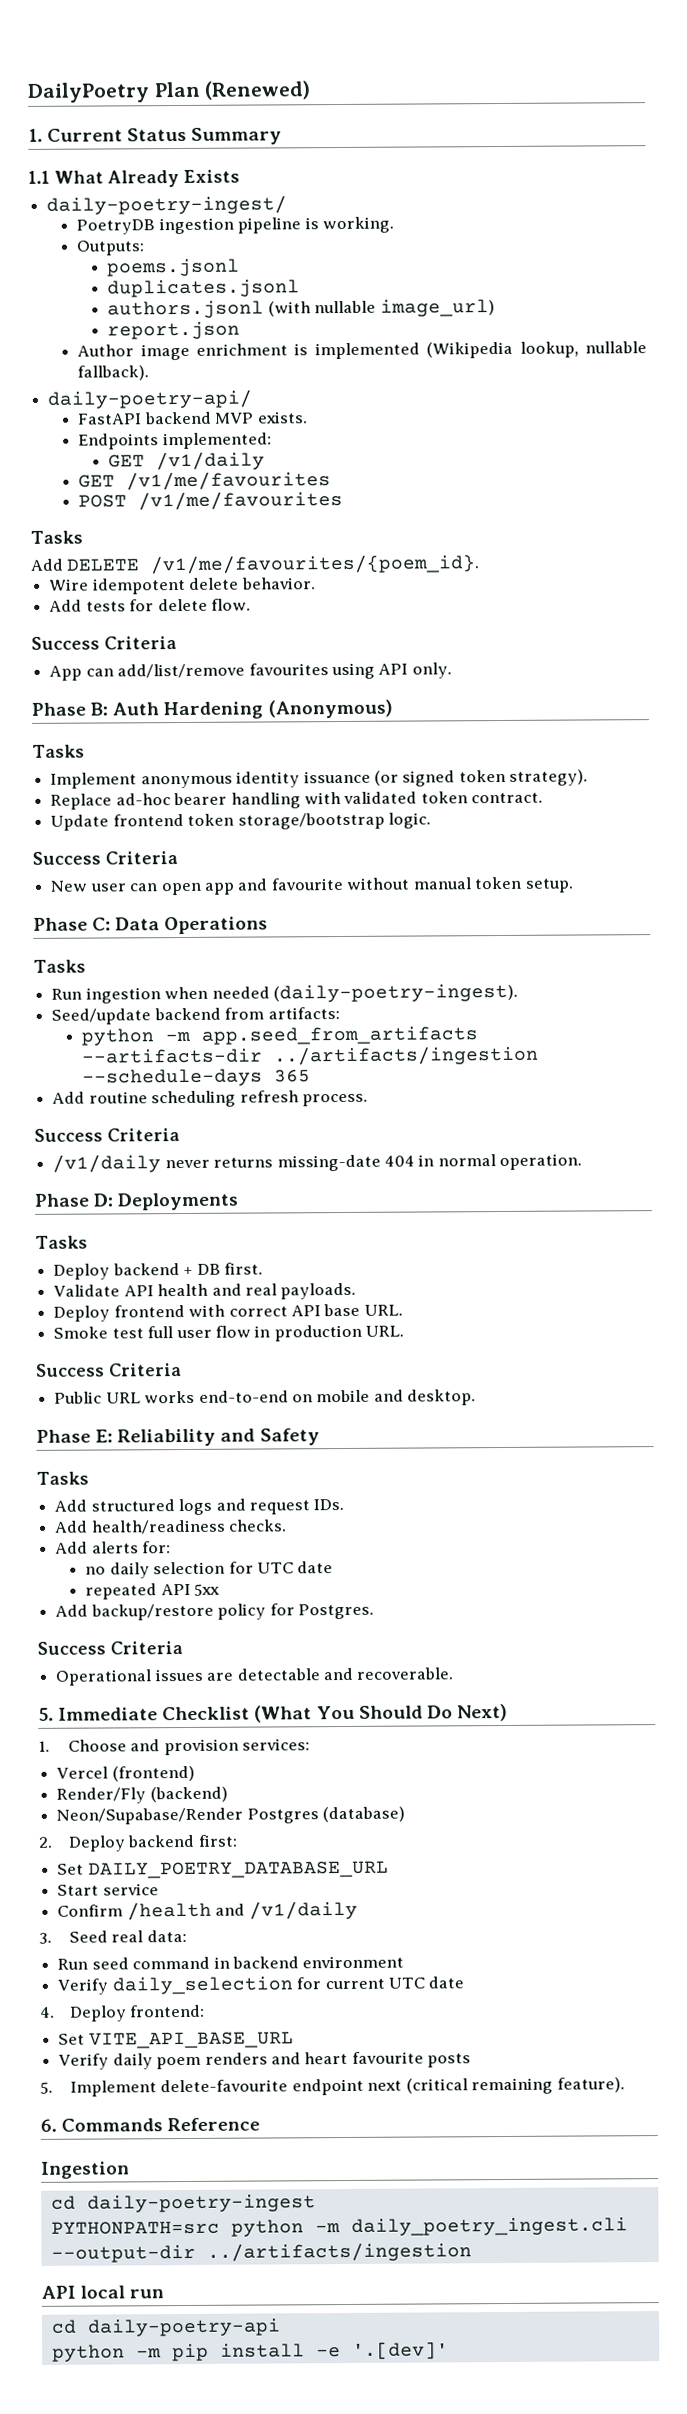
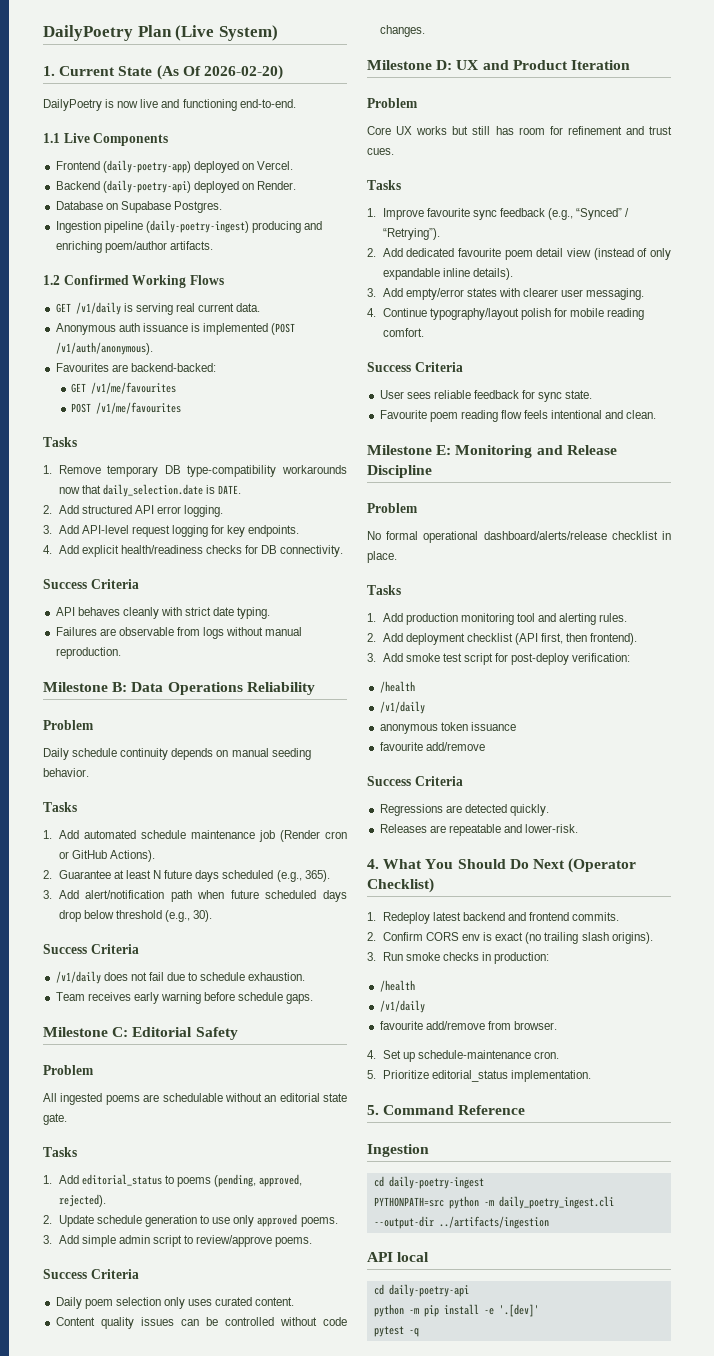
[204,80,312,100] (Renewed) -> [175,25,278,41] (Live System)
[127,127,283,145] [28,169,240,188] [46,195,288,215] [76,216,394,235] [76,240,146,256] [107,258,241,277] [107,279,301,298] [107,299,495,319] [107,321,241,340] [77,341,647,361] [77,365,150,381] [47,389,253,409] [78,411,308,425] [78,432,272,450] [108,451,266,471] Status Summary // 1.1 What Already Exists // daily-poetry-ingest/ // PoetryDB ingestion pipeline is working. // Outputs: // poems.jsonl // duplicates.jsonl // authors.jsonl (with nullable image_url) // report.json // Author image enrichment is implemented (Wikipedia lookup, nullable fallback). // daily-poetry-api/ // FastAPI backend MVP exists. // Endpoints implemented: // GET /v1/daily -> [118,65,283,80] [43,99,296,111] [43,133,169,146] [55,160,294,173] [55,180,297,193] [55,201,222,213] [55,220,323,233] [55,241,213,253] [43,275,224,288] [55,302,261,315] [55,323,296,335] [55,342,153,355] [55,363,216,372] State (As Of 2026-02-20) // DailyPoetry is now live and functioning end-to-end. // 1.1 Live Components // Frontend (daily-poetry-app) deployed on Vercel. // Backend (daily-poetry-api) deployed on Render. // Database on Supabase Postgres. // Ingestion pipeline (daily-poetry-ingest) producing and enriching poem/author artifacts. // 1.2 Confirmed Working Flows // GET /v1/daily is serving real current data. // Anonymous auth issuance is implemented (POST /v1/auth/anonymous). // Favourites are backend-backed:
[30,554,481,575] [49,577,316,595] [49,598,251,612] [31,636,177,650] [49,662,452,681] [31,699,393,720] [32,744,85,758] [50,769,589,789] [50,791,544,810] [50,812,431,831] [32,851,178,865] [50,876,574,896] [33,916,269,935] [33,959,86,973] [51,983,518,1004] [51,1007,340,1025] [81,1026,479,1046] [82,1045,540,1066] [82,1068,312,1087] [52,1090,368,1108] [34,1128,180,1142] [52,1153,583,1173] [34,1192,240,1211] [35,1235,88,1249] [53,1262,263,1280] [53,1282,357,1300] [53,1303,403,1322] [53,1324,405,1342] [35,1363,182,1377] [54,1389,477,1406] [36,1428,320,1447] [36,1471,89,1485] [54,1498,345,1516] [54,1519,288,1535] [55,1541,172,1554] [85,1561,334,1579] [85,1583,221,1600] [55,1603,374,1621] [37,1641,183,1655] [55,1667,454,1686] [38,1703,508,1723] [38,1738,311,1756] [56,1765,195,1782] [56,1786,228,1804] [56,1806,406,1825] [38,1834,238,1852] [57,1860,389,1879] [57,1883,159,1896] [57,1900,358,1921] [39,1930,187,1944] [57,1955,405,1970] [57,1976,465,1995] [40,2004,206,2022] [58,2031,294,2049] [58,2051,472,2070] [40,2077,625,2097] [40,2118,164,2132] Add DELETE /v1/me/favourites/{poem_id}. // Wire idempotent delete behavior. // Add tests for delete flow. // Success Criteria // App can add/list/remove favourites using API only. // Phase B: Auth Hardening (Anonymous) // Tasks // Implement anonymous identity issuance (or signed token strategy). // Replace ad-hoc bearer handling with validated token contract. // Update frontend token storage/bootstrap logic. // Success Criteria // New user can open app and favourite without manual token setup. // Phase C: Data Operations // Tasks // Run ingestion when needed (daily-poetry-ingest). // Seed/update backend from artifacts: // python -m app.seed_from_artifacts --artifacts-dir ../artifacts/ingestion --schedule-days 365 // Add routine scheduling refresh process. // Success Criteria // /v1/daily never returns missing-date 404 in normal operation. // Phase D: Deployments // Tasks // Deploy backend + DB first. // Validate API health and real payloads. // Deploy frontend with correct API base URL. // Smoke test full user flow in production URL. // Success Criteria // Public URL works end-to-end on mobile and desktop. // Phase E: Reliability and Safety // Tasks // Add structured logs and request IDs. // Add health/readiness checks. // Add alerts for: // no daily selection for UTC date // repeated API 5xx // Add backup/restore policy for Postgres. // Success Criteria // Operational issues are detectable and recoverable. // 5. Immediate Checklist (What You Should Do Next) // 1. Choose and provision services: // Vercel (frontend) // Render/Fly (backend) // Neon/Supabase/Render Postgres (database) // 2. Deploy backend first: // Set DAILY_POETRY_DATABASE_URL // Start service // Confirm /health and /v1/daily // 3. Seed real data: // Run seed command in backend environment // Verify daily_selection for current UTC date // 4. Deploy frontend: // Set VITE_API_BASE_URL // Verify daily poem renders and heart favourite posts // 5. Implement delete-favourite endpoint next (critical remaining feature). // 6. Commands -> [43,465,347,477] [58,484,242,497] [43,505,224,517] [43,525,300,537] [43,545,344,557] [43,579,139,589] [55,607,271,619] [55,627,303,639] [55,647,121,659] [43,682,315,695] [43,720,94,730] [43,748,311,760] [43,768,89,777] [43,802,77,812] [43,830,348,842] [58,850,155,862] [43,870,330,882] [43,890,348,902] [58,910,213,922] [43,944,139,954] [55,971,306,984] [55,992,314,1004] [43,1027,238,1040] [43,1065,94,1075] [43,1093,347,1105] [43,1113,67,1125] [43,1147,77,1157] [43,1174,303,1187] [58,1194,106,1207] [43,1214,338,1227] [43,1235,313,1247] [43,1269,139,1279] [55,1297,295,1309] [55,1317,348,1329] [379,25,425,37] [367,60,630,70] [367,98,418,108] [367,126,672,135] [367,148,394,155] [367,180,401,190] [367,208,630,220] [382,228,440,240] [367,248,671,260] [382,268,513,280] [367,288,645,300] [367,308,645,320] [382,328,424,337] [367,362,463,372] [379,390,593,402] [379,410,657,422] [367,445,617,458] [367,465,432,478] [367,503,418,513] [367,531,671,543] [367,551,397,563] [367,585,401,595] [367,613,628,625] [367,633,638,645] [367,653,631,665] [379,681,415,693] [379,701,425,714] [379,722,516,734] [379,742,485,751] [367,776,463,786] [379,804,549,816] [379,824,579,836] [367,858,637,873] [367,878,434,893] [367,912,620,924] [367,932,653,944] [367,952,550,964] [379,980,415,992] [379,1000,425,1013] [379,1021,557,1030] [367,1050,560,1062] [367,1070,591,1082] [367,1105,455,1115] 1. Remove temporary DB type-compatibility workarounds now that daily_selection.date is DATE. // 2. Add structured API error logging. // 3. Add API-level request logging for key endpoints. // 4. Add explicit health/readiness checks for DB connectivity. // Success Criteria // API behaves cleanly with strict date typing. // Failures are observable from logs without manual reproduction. // Milestone B: Data Operations Reliability // Problem // Daily schedule continuity depends on manual seeding behavior. // Tasks // 1. Add automated schedule maintenance job (Render cron or GitHub Actions). // 2. Guarantee at least N future days scheduled (e.g., 365). // 3. Add alert/notification path when future scheduled days drop below threshold (e.g., 30). // Success Criteria // /v1/daily does not fail due to schedule exhaustion. // Team receives early warning before schedule gaps. // Milestone C: Editorial Safety // Problem // All ingested poems are schedulable without an editorial state gate. // Tasks // 1. Add editorial_status to poems (pending, approved, rejected). // 2. Update schedule generation to use only approved poems. // 3. Add simple admin script to review/approve poems. // Success Criteria // Daily poem selection only uses curated content. // Content quality issues can be controlled without code changes. // Milestone D: UX and Product Iteration // Problem // Core UX works but still has room for refinement and trust cues. // Tasks // 1. Improve favourite sync feedback (e.g., “Synced” / “Retrying”). // 2. Add dedicated favourite poem detail view (instead of only expandable inline details). // 3. Add empty/error states with clearer user messaging. // 4. Continue typography/layout polish for mobile reading comfort. // Success Criteria // User sees reliable feedback for sync state. // Favourite poem reading flow feels intentional and clean. // Milestone E: Monitoring and Release Discipline // Problem // No formal operational dashboard/alerts/release checklist in place. // Tasks // 1. Add production monitoring tool and alerting rules. // 2. Add deployment checklist (API first, then frontend). // 3. Add smoke test script for post-deploy verification: // /health // /v1/daily // anonymous token issuance // favourite add/remove // Success Criteria // Regressions are detected quickly. // Releases are repeatable and lower-risk. // 4. What You Should Do Next (Operator Checklist) // 1. Redeploy latest backend and frontend commits. // 2. Confirm CORS env is exact (no trailing slash origins). // 3. Run smoke checks in production: // /health // /v1/daily // favourite add/remove from browser. // 4. Set up schedule-maintenance cron. // 5. Prioritize editorial_status implementation. // 5. Command
[129,2289,165,2299] run -> (430, 1257) none
(449, 2350) none -> [373,1326,419,1337] // pytest -q

